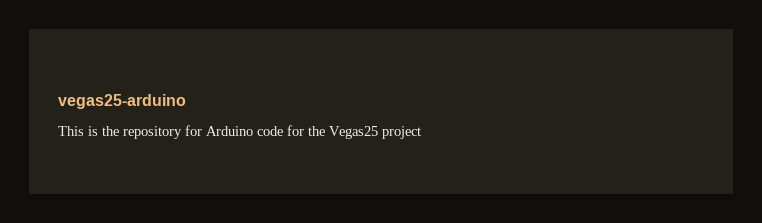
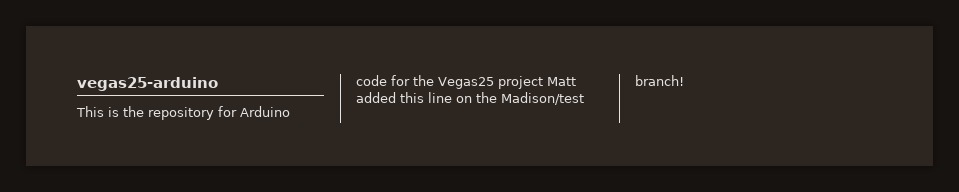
(421, 132) none -> [546,77,576,86] [356,92,584,105] [635,75,684,86] Matt added this line on the Madison/test branch!

